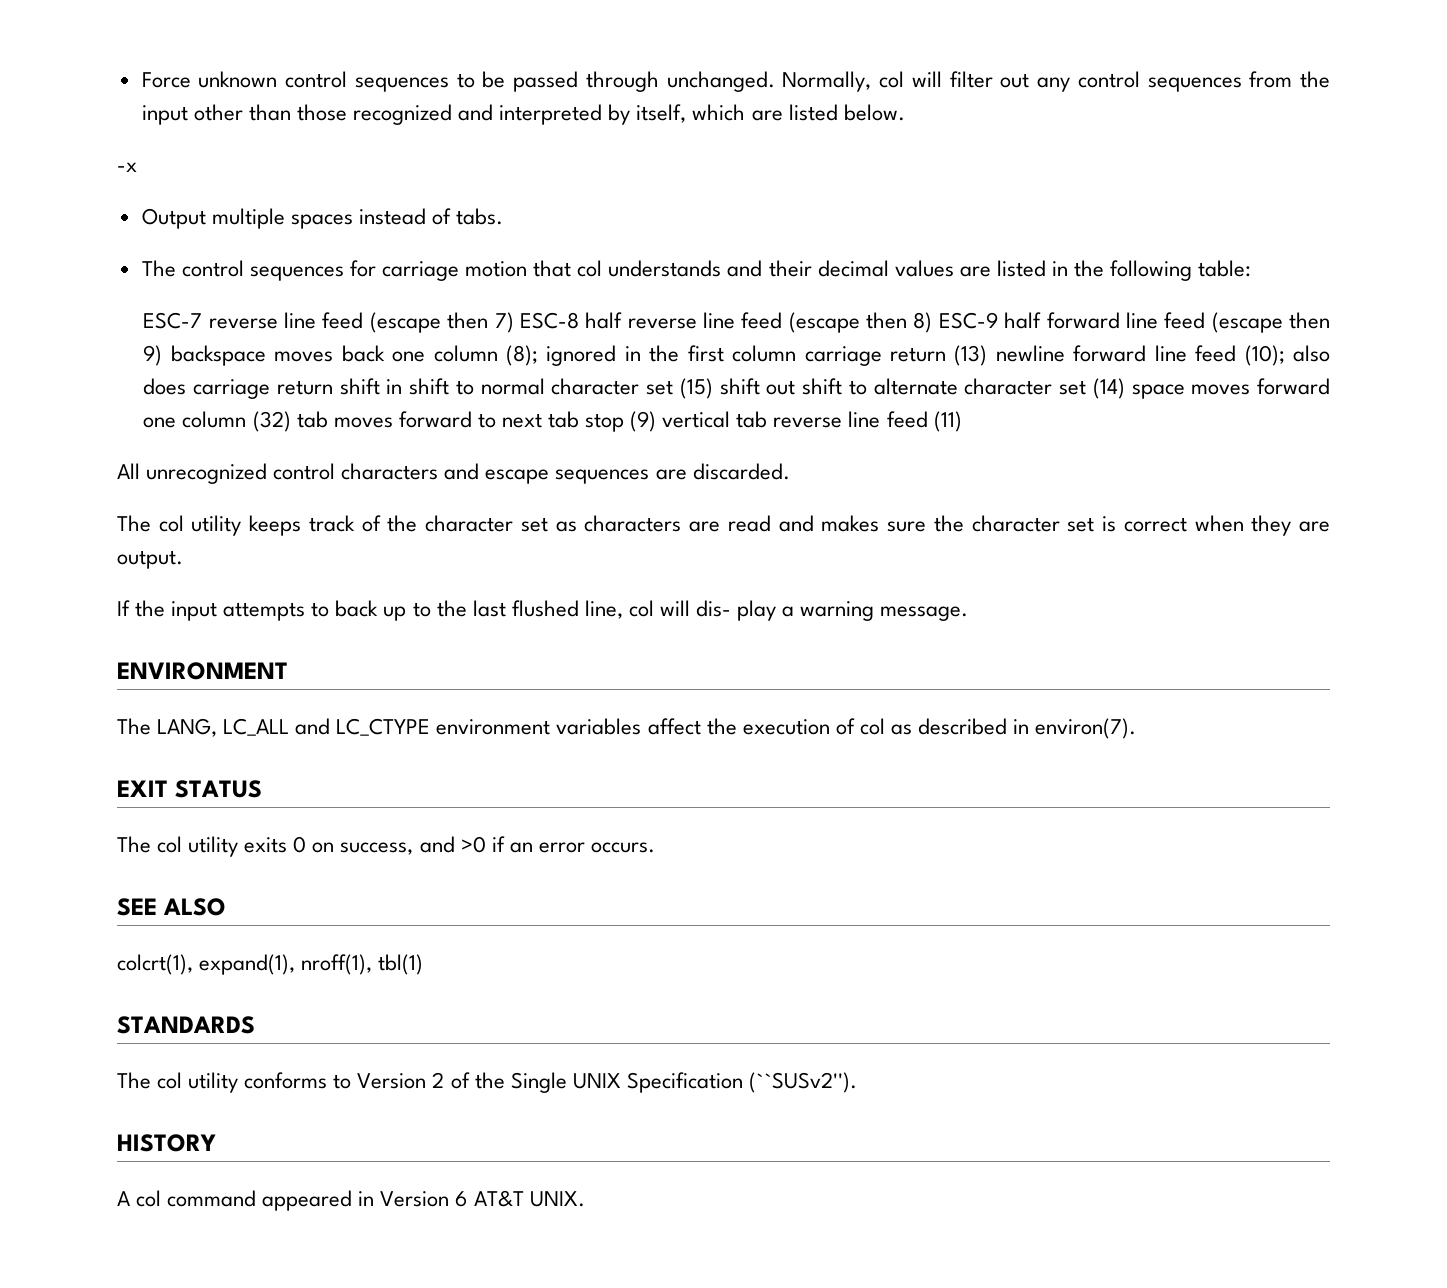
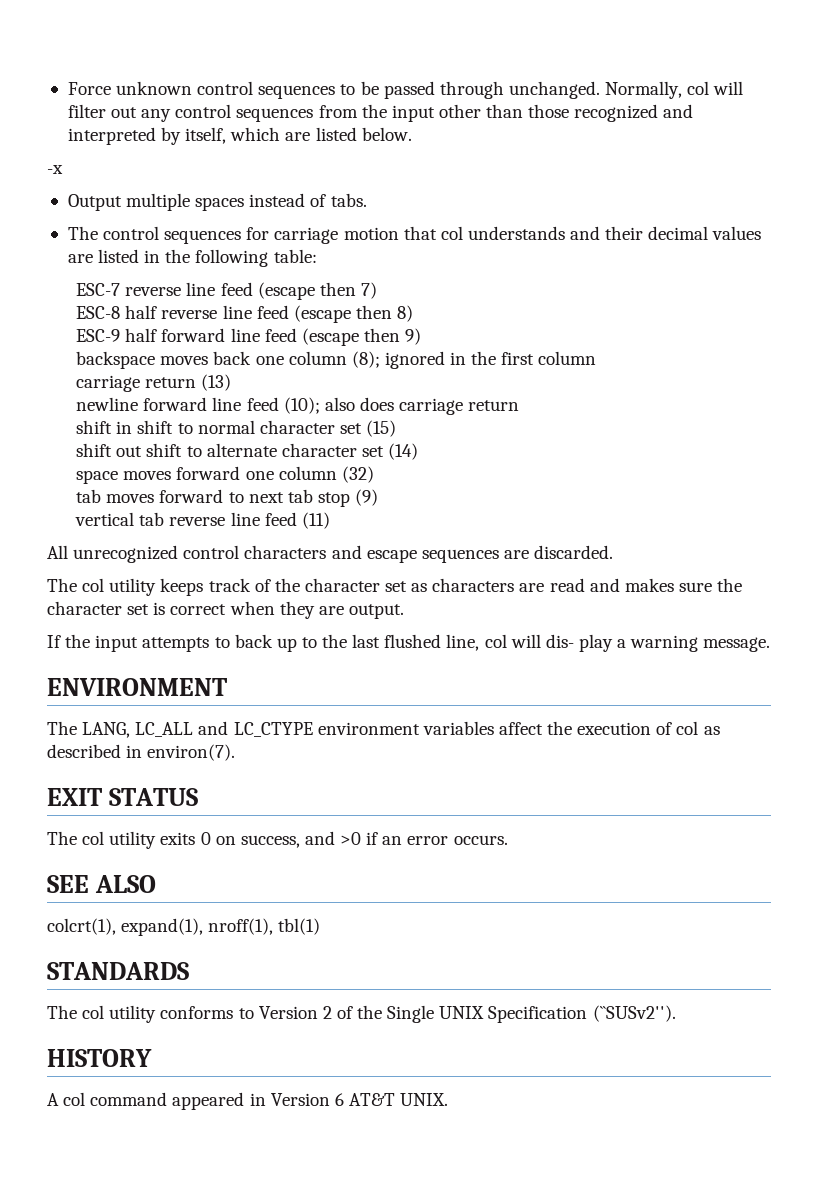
(514, 322) none -> (377, 290) //
(933, 322) none -> (414, 313) //
(163, 355) none -> (422, 336) //
(797, 353) none -> (597, 358) //
(988, 355) none -> (232, 382) //
(333, 387) none -> (520, 405) //
(713, 388) none -> (397, 428) //
(1125, 388) none -> (419, 451) //
(291, 421) none -> (374, 474) //
(657, 421) none -> (379, 497) //

